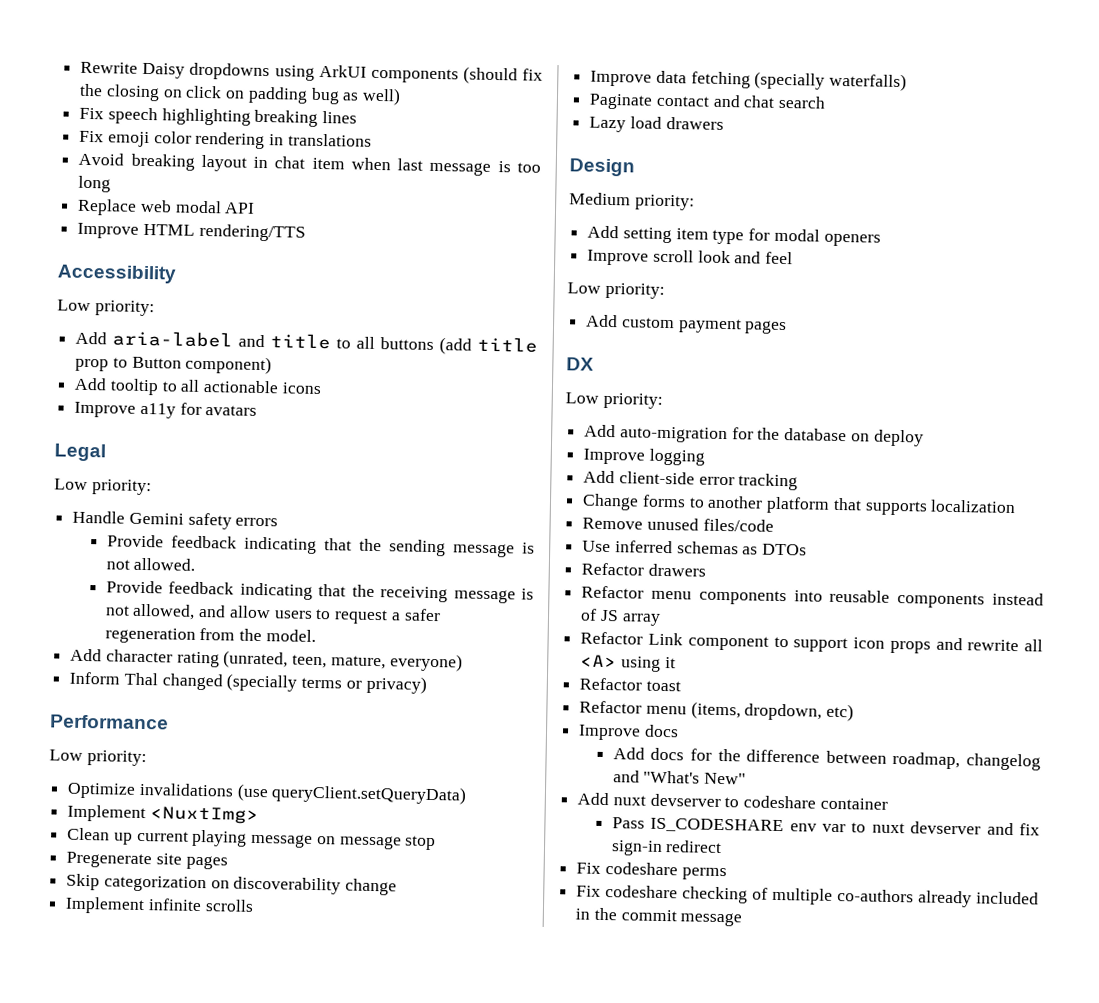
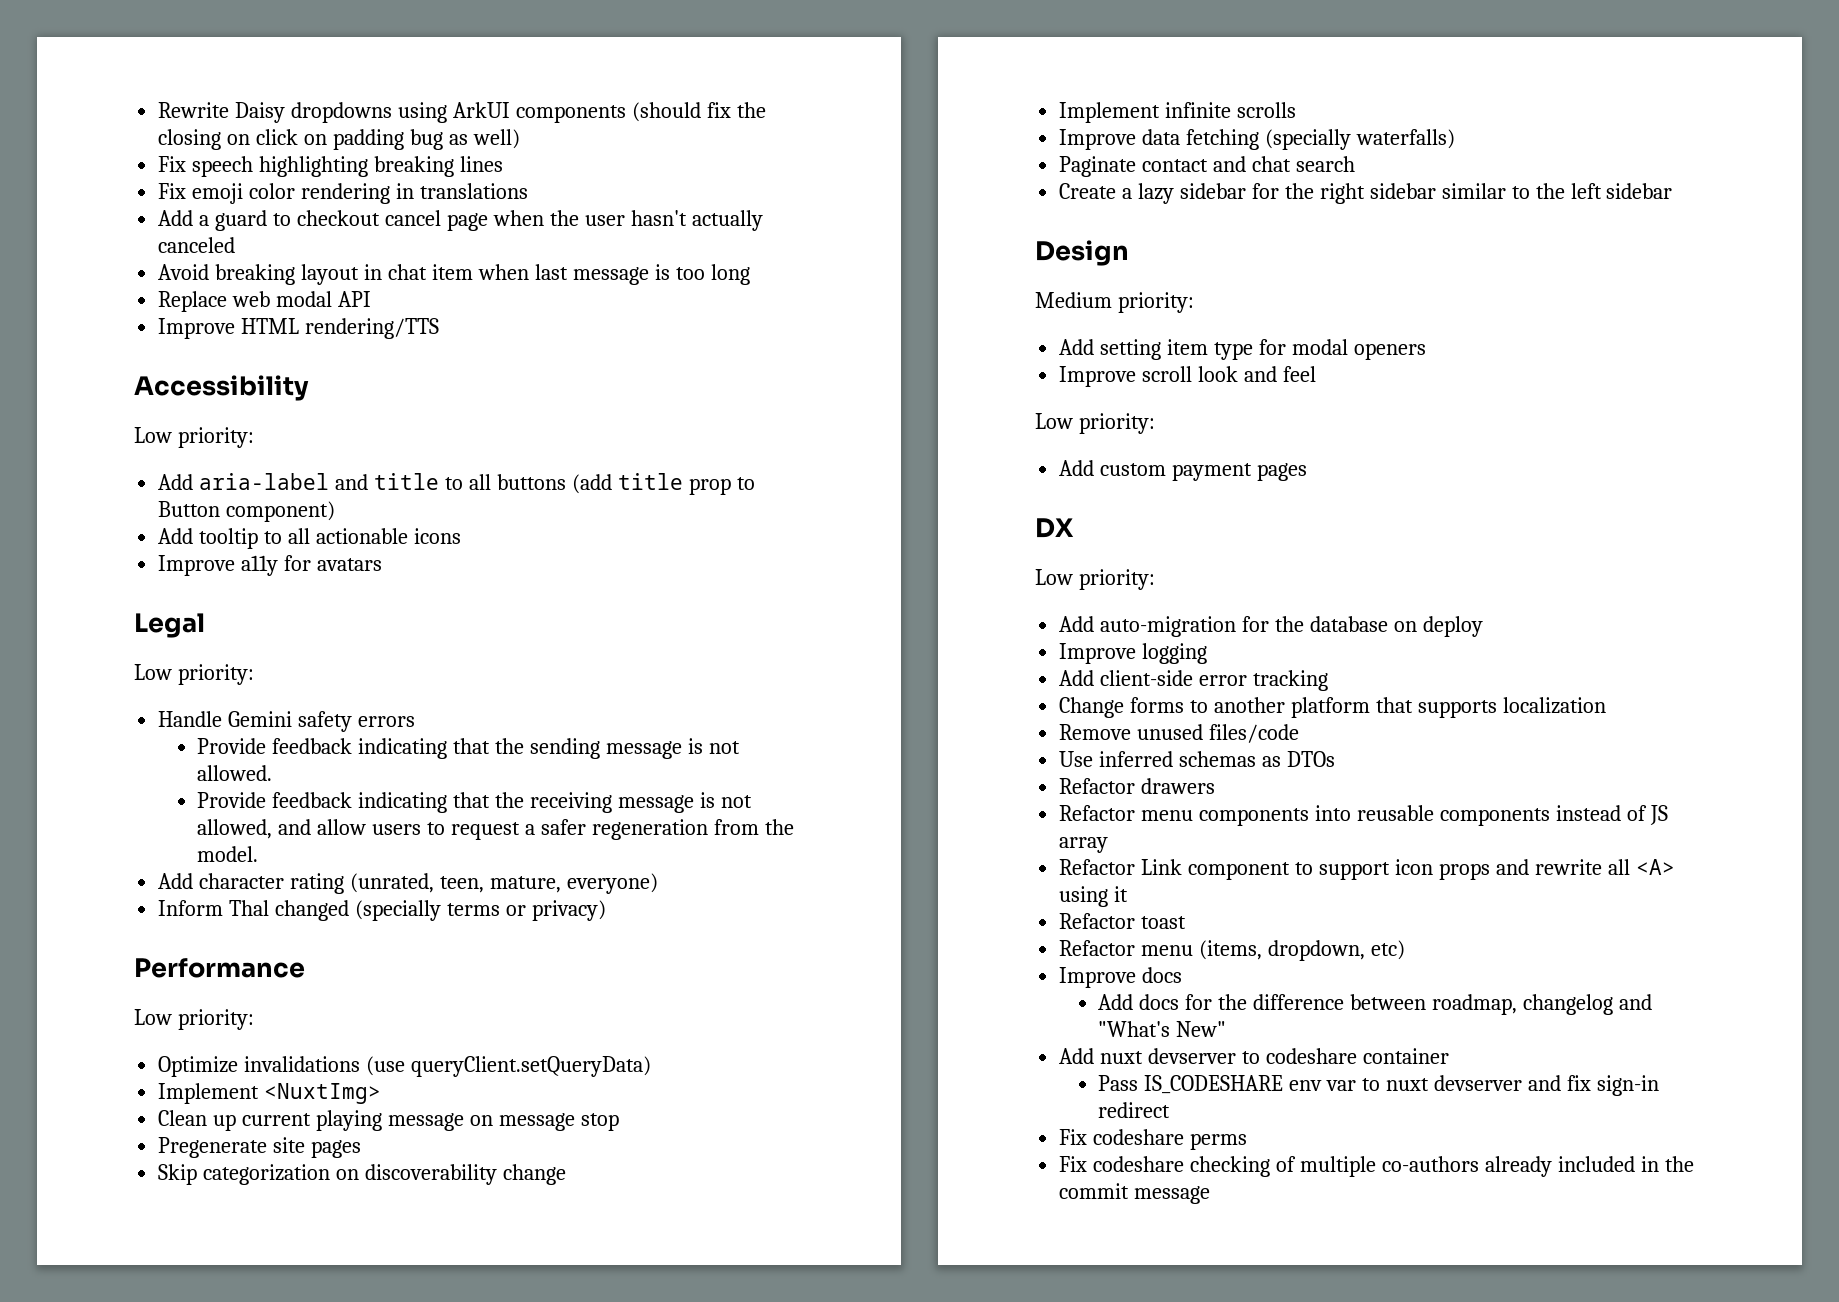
(372, 140) none -> [158,210,763,231] [158,237,236,253] // Add a guard to checkout cancel page when the user hasn't actually canceled
[589,116,724,133] Lazy load drawers -> [1059,183,1673,204] Create a lazy sidebar for the right sidebar similar to the left sidebar

